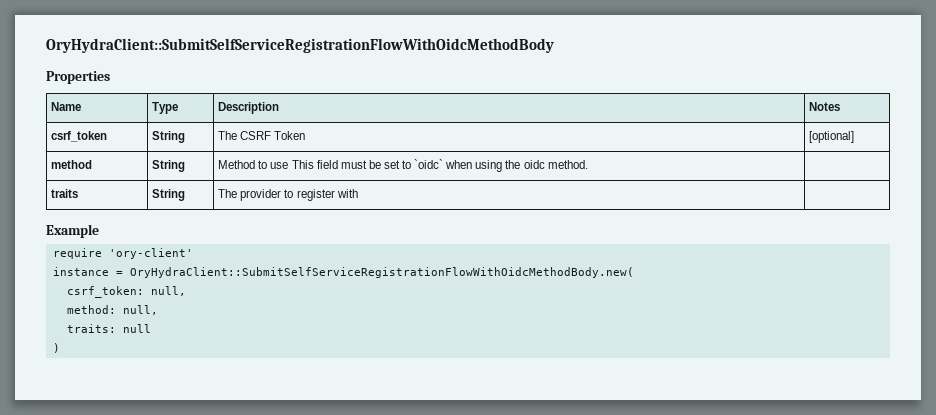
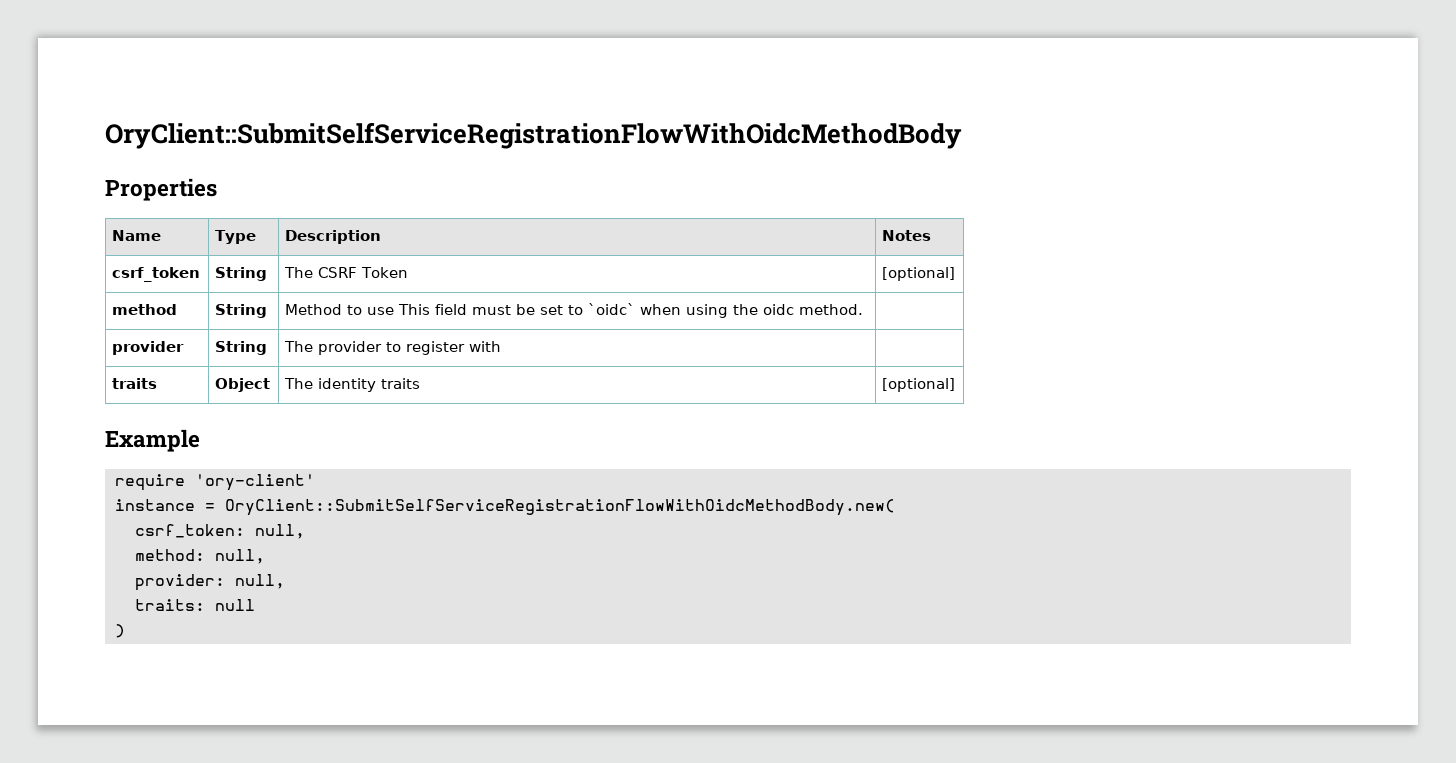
[46,38,554,53] OryHydraClient::SubmitSelfServiceRegistrationFlowWithOidcMethodBody -> [105,122,962,149] OryClient::SubmitSelfServiceRegistrationFlowWithOidcMethodBody
[51,189,79,198] traits -> [112,341,185,355] provider
(358, 193) none -> [112,378,158,389] [215,378,271,392] [284,378,421,392] [882,378,956,392] // traits | Object | The identity traits | [optional]
[129,267,634,278] OryHydraClient::SubmitSelfServiceRegistrationFlowWithOidcMethodBody.new( -> [224,499,895,516] OryClient::SubmitSelfServiceRegistrationFlowWithOidcMethodBody.new(
(158, 310) none -> [134,574,285,591] // provider: null,

